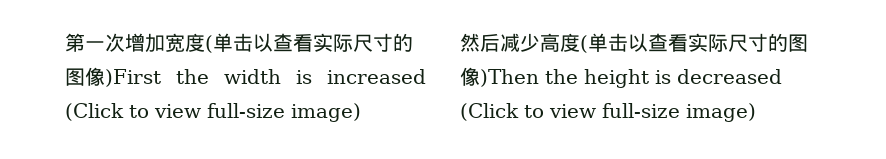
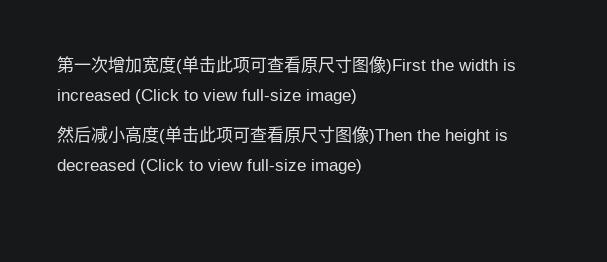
[253,33,413,52] 以查看实际尺寸的 -> [216,56,352,73] 此项可查看原尺寸
[520,33,540,52] 少 -> [108,126,125,144] 小
[628,33,788,52] 以查看实际尺寸的 -> [199,126,335,143] 此项可查看原尺寸

